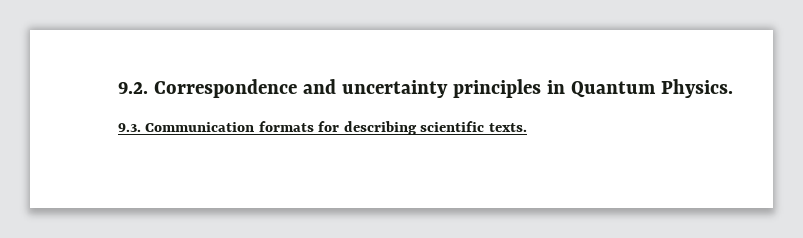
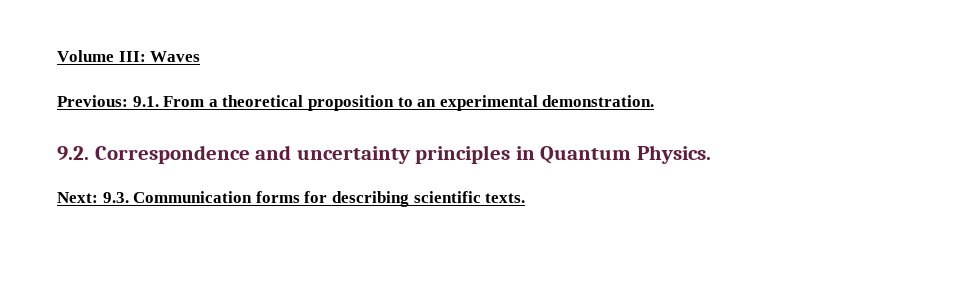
(118, 87) none -> [57,50,201,62] [57,95,655,111] Volume III: Waves // Previous: 9.1. From a theoretical proposition to an experimental demonstration. //
(733, 88) none -> [57,192,98,203] Next:
[258,121,314,132] formats -> [255,191,300,203] forms

